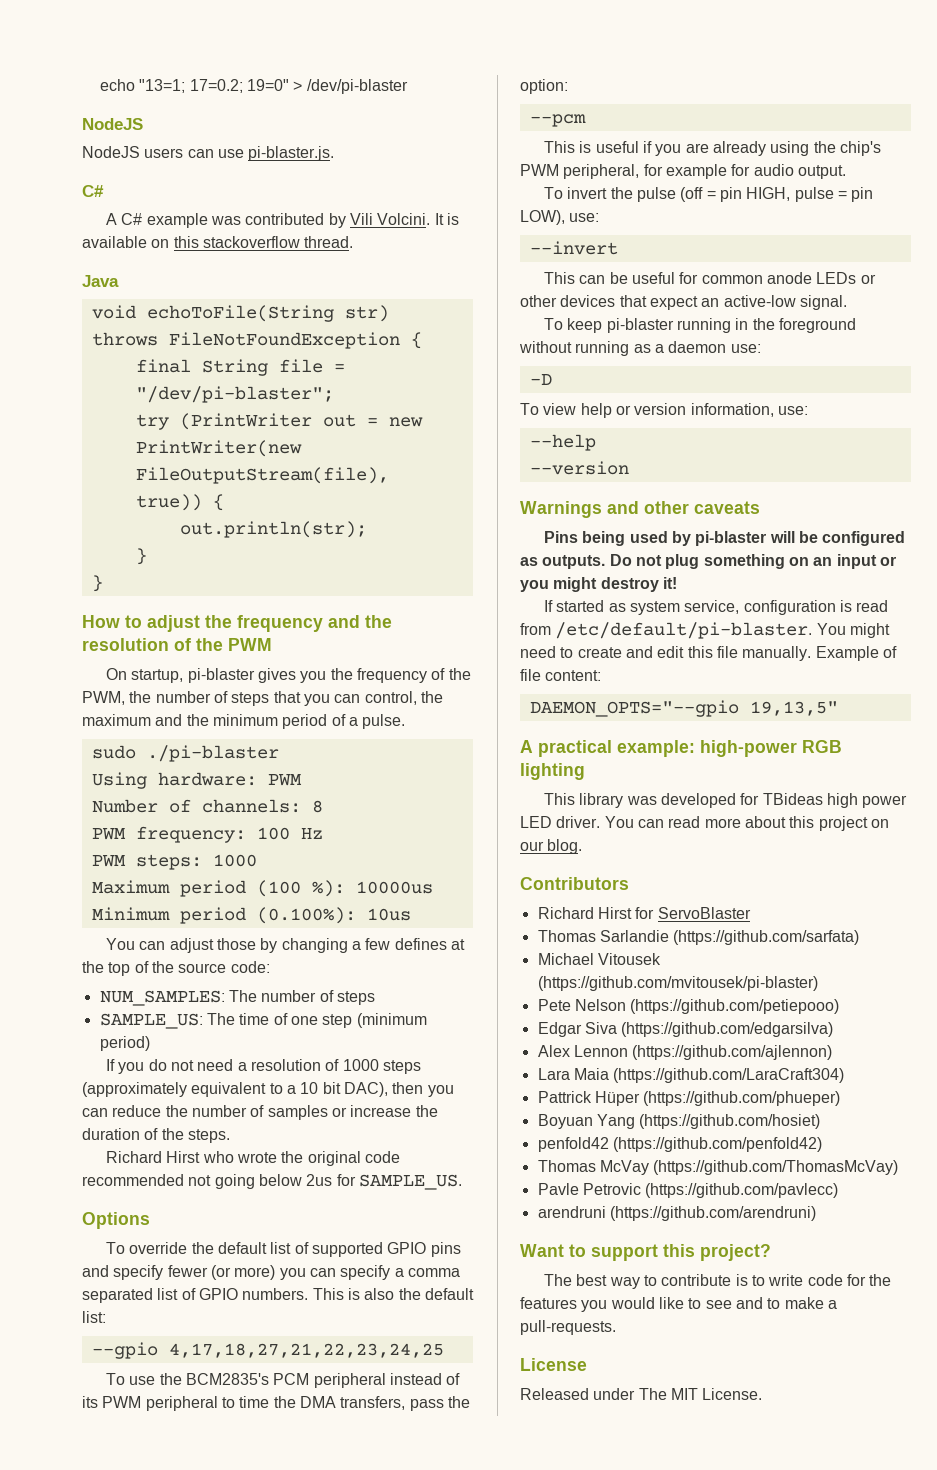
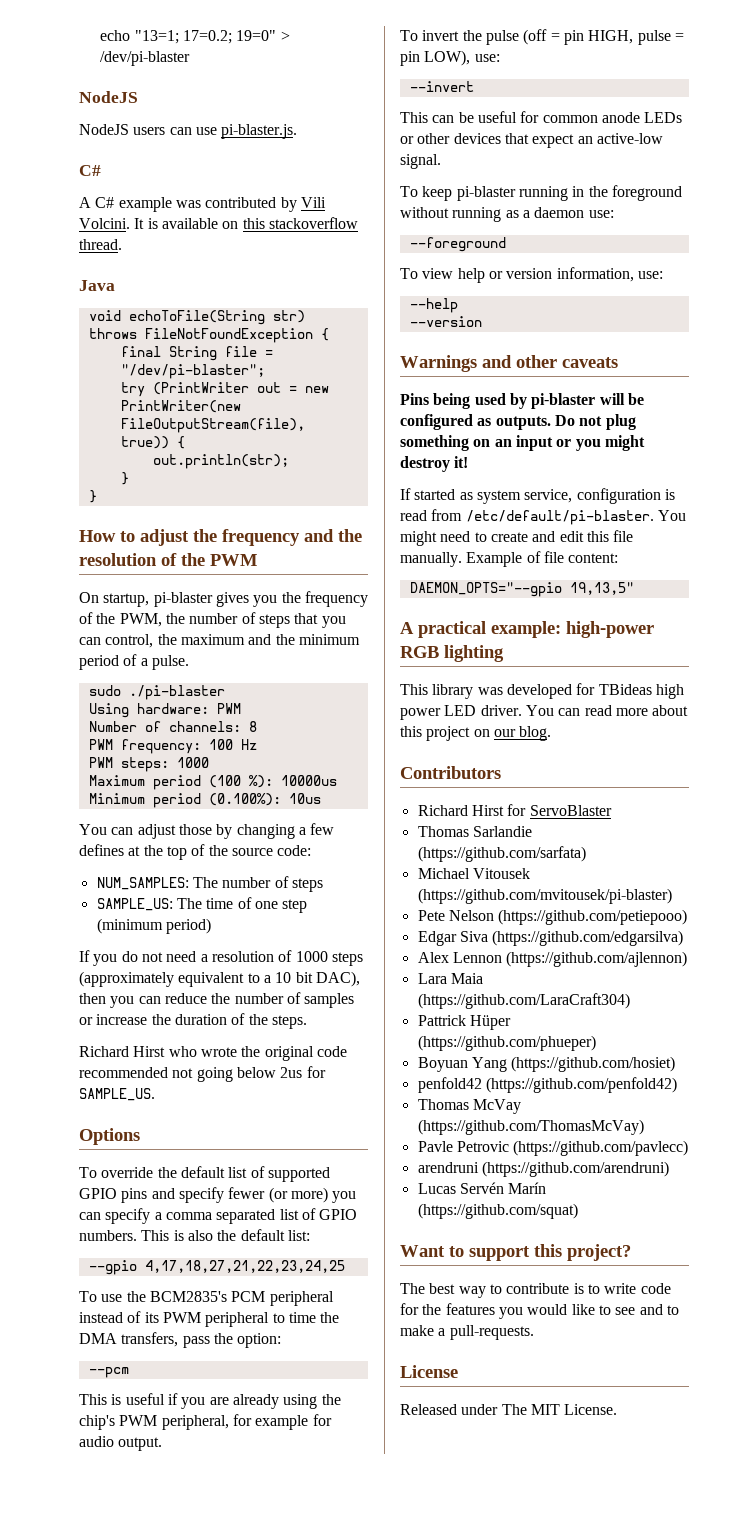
[529,374,552,385] -D -> [409,237,506,252] --foreground
(816, 1213) none -> [417,1182,547,1194] [417,1203,578,1219] // Lucas Servén Marín (https://github.com/squat)

